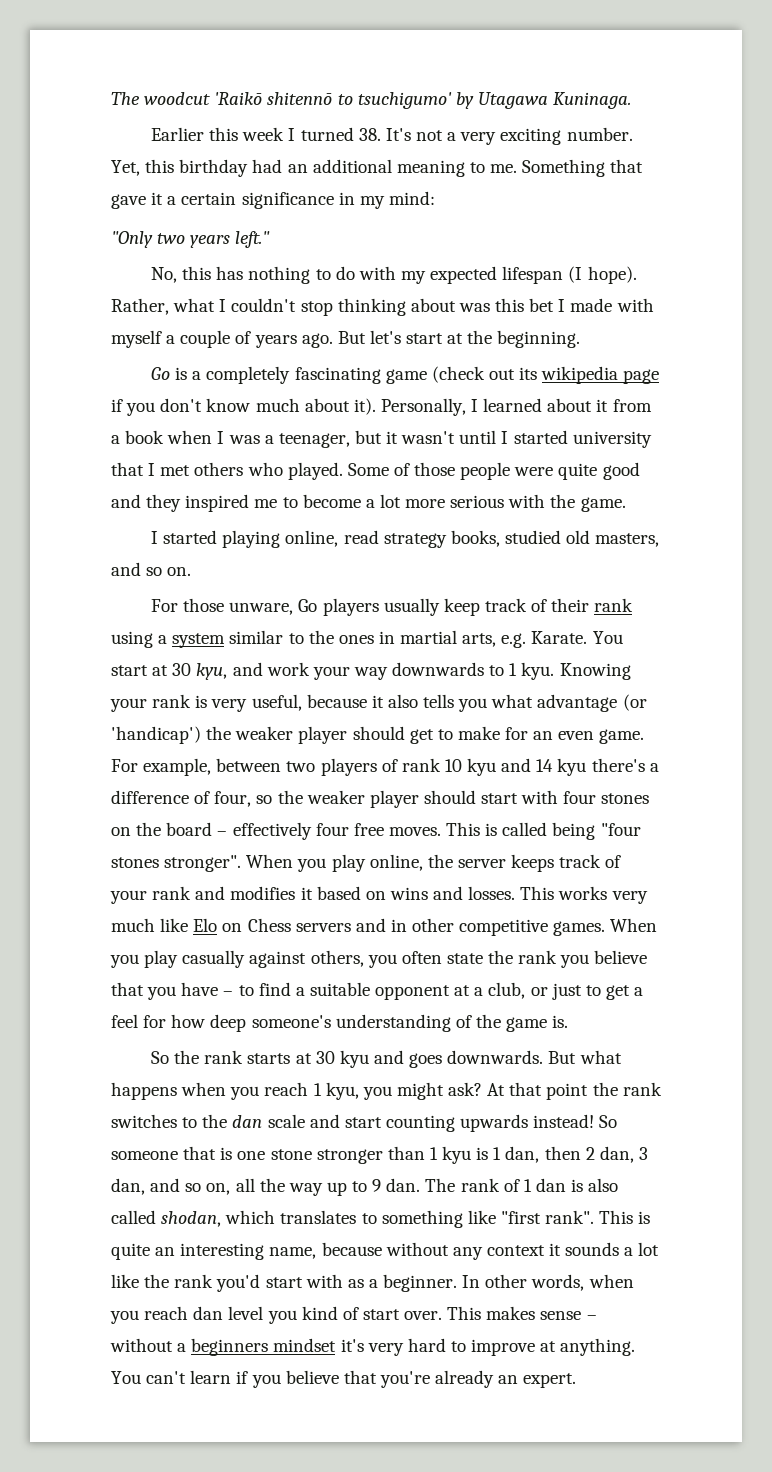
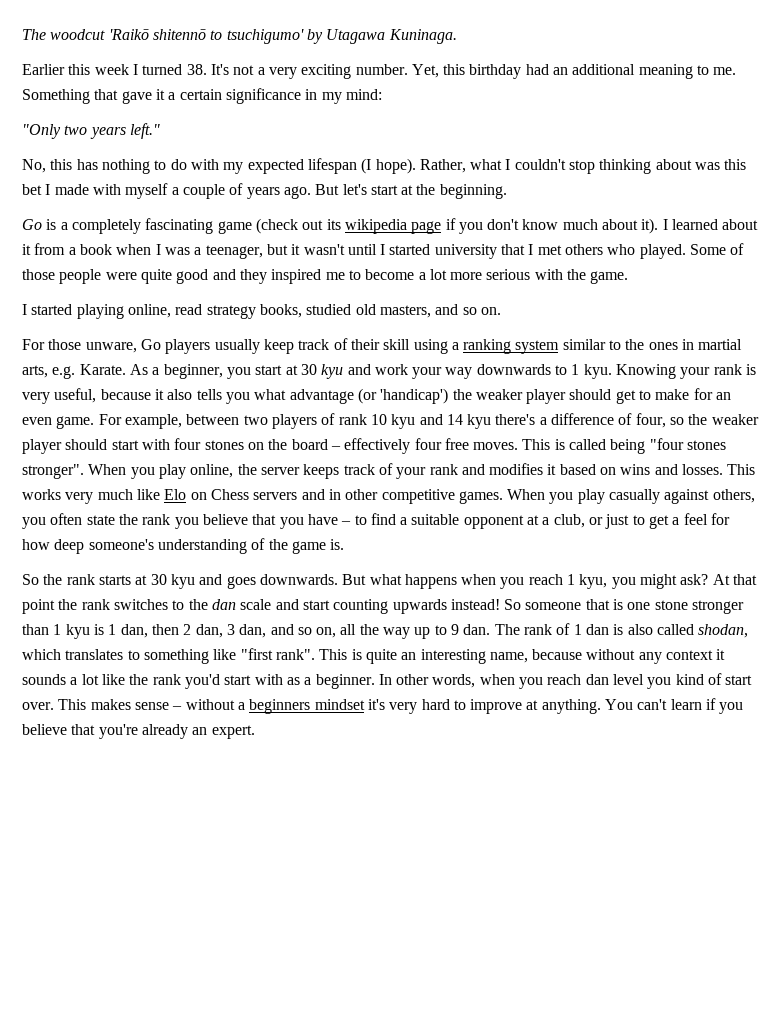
[380,398,466,416] Personally, -> (659, 226) none
[594,598,634,612] rank -> [383,339,411,350] skill
(168, 639) none -> [463,339,512,354] ranking
[592,631,623,644] You -> [129,364,251,379] As a beginner, you
[196,663,228,680] kyu, -> [321,364,344,379] kyu

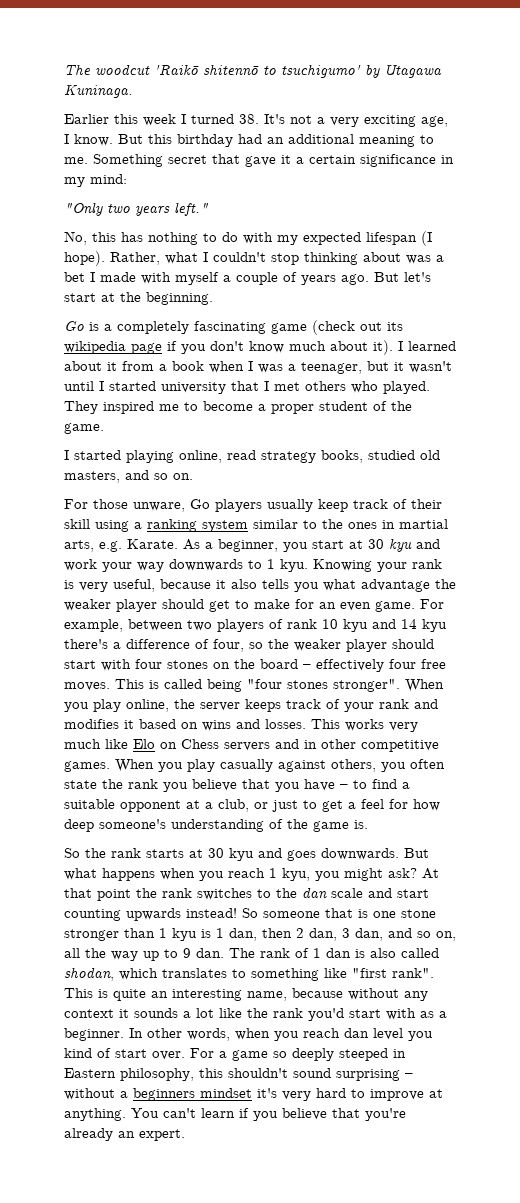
[355,64,439,78] number. Yet, -> [421,116,448,127] [64,134,143,146] age, I know. But
(90, 96) none -> [168,155,207,164] secret
[724,159,747,170] this -> [436,255,444,262] a
[690,243,745,255] [22,269,267,284] Some of those people were quite good and they -> [64,401,98,414] They
[429,269,563,280] lot more serious with -> [271,401,387,414] proper student of
[357,388,449,404] (or 'handicap') -> (430, 585) none
[58,699,169,710] This makes sense -> [190,1048,406,1061] [64,1068,400,1081] For a game so deeply steeped in Eastern philosophy, this shouldn't sound surprising

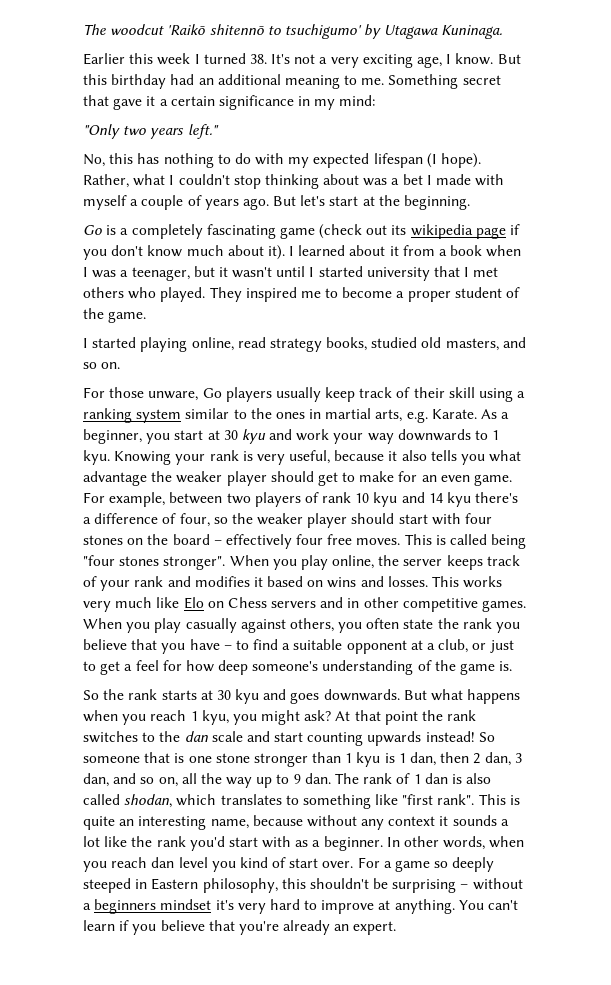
[293,1068,331,1078] sound -> [373,878,389,889] be

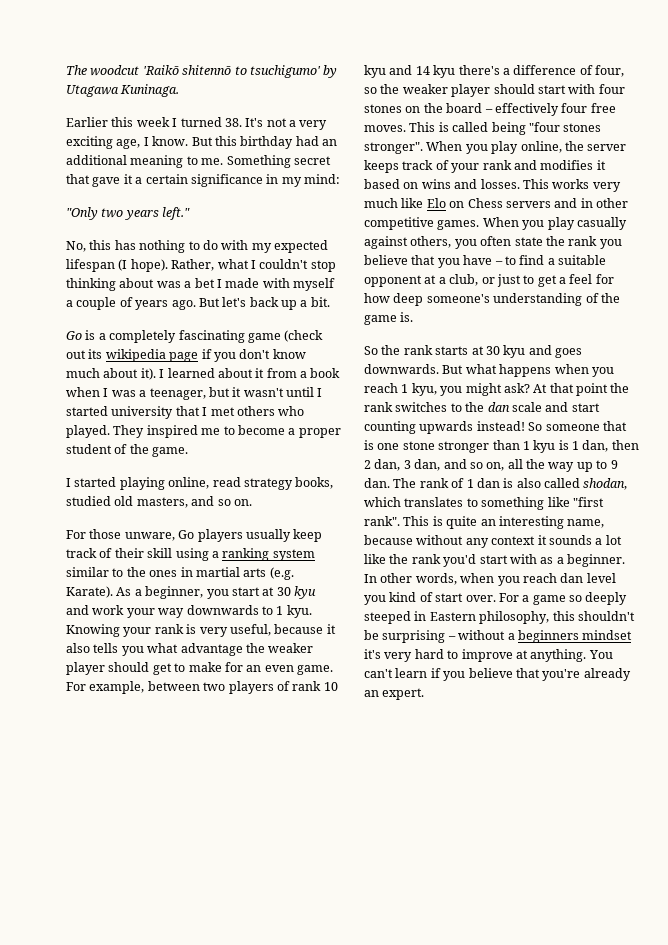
[329,195,471,210] start at the beginning. -> [249,297,330,310] back up a bit.
[375,409,477,423] arts, e.g. Karate. -> [243,567,294,580] [66,586,113,598] arts (e.g. Karate).

